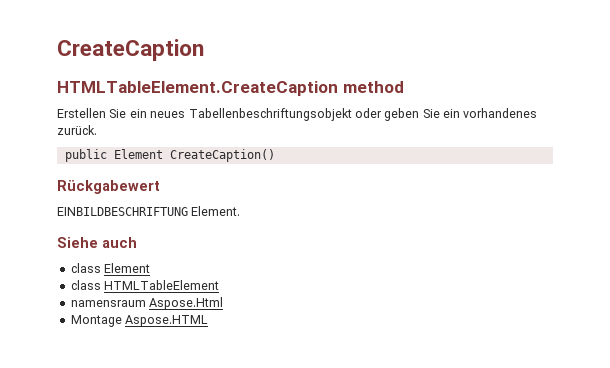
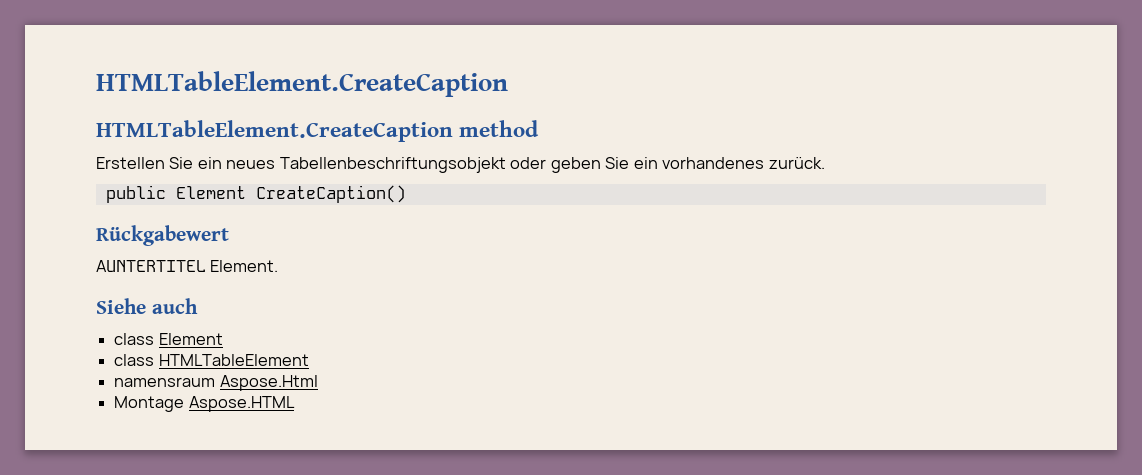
[57,39,204,61] CreateCaption -> [96,71,508,97] HTMLTableElement.CreateCaption
[57,207,188,216] EINBILDBESCHRIFTUNG -> [96,260,206,272] AUNTERTITEL

